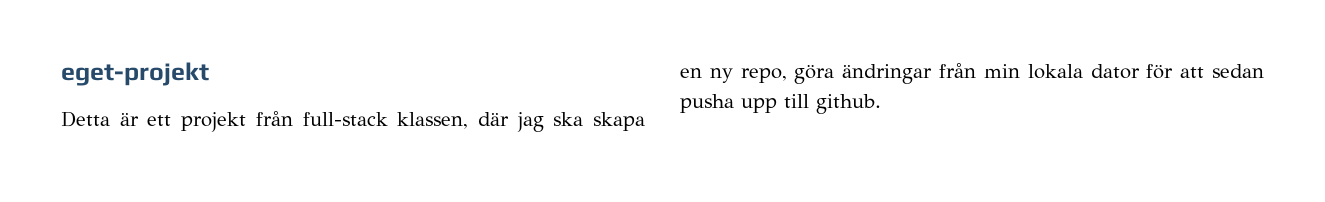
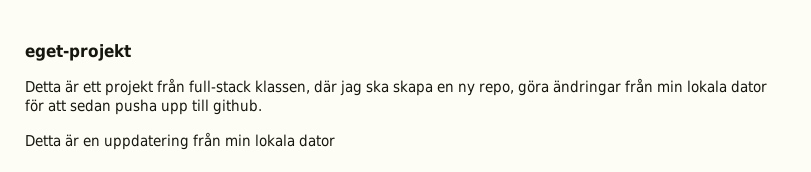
(881, 104) none -> [25,132,335,150] // Detta är en uppdatering från min lokala dator

